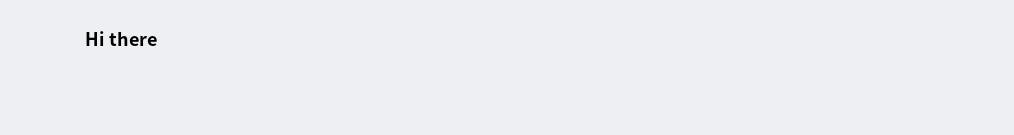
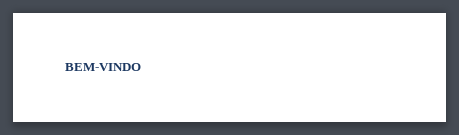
[85,31,157,46] Hi there -> [65,63,141,71] BEM-VINDO

